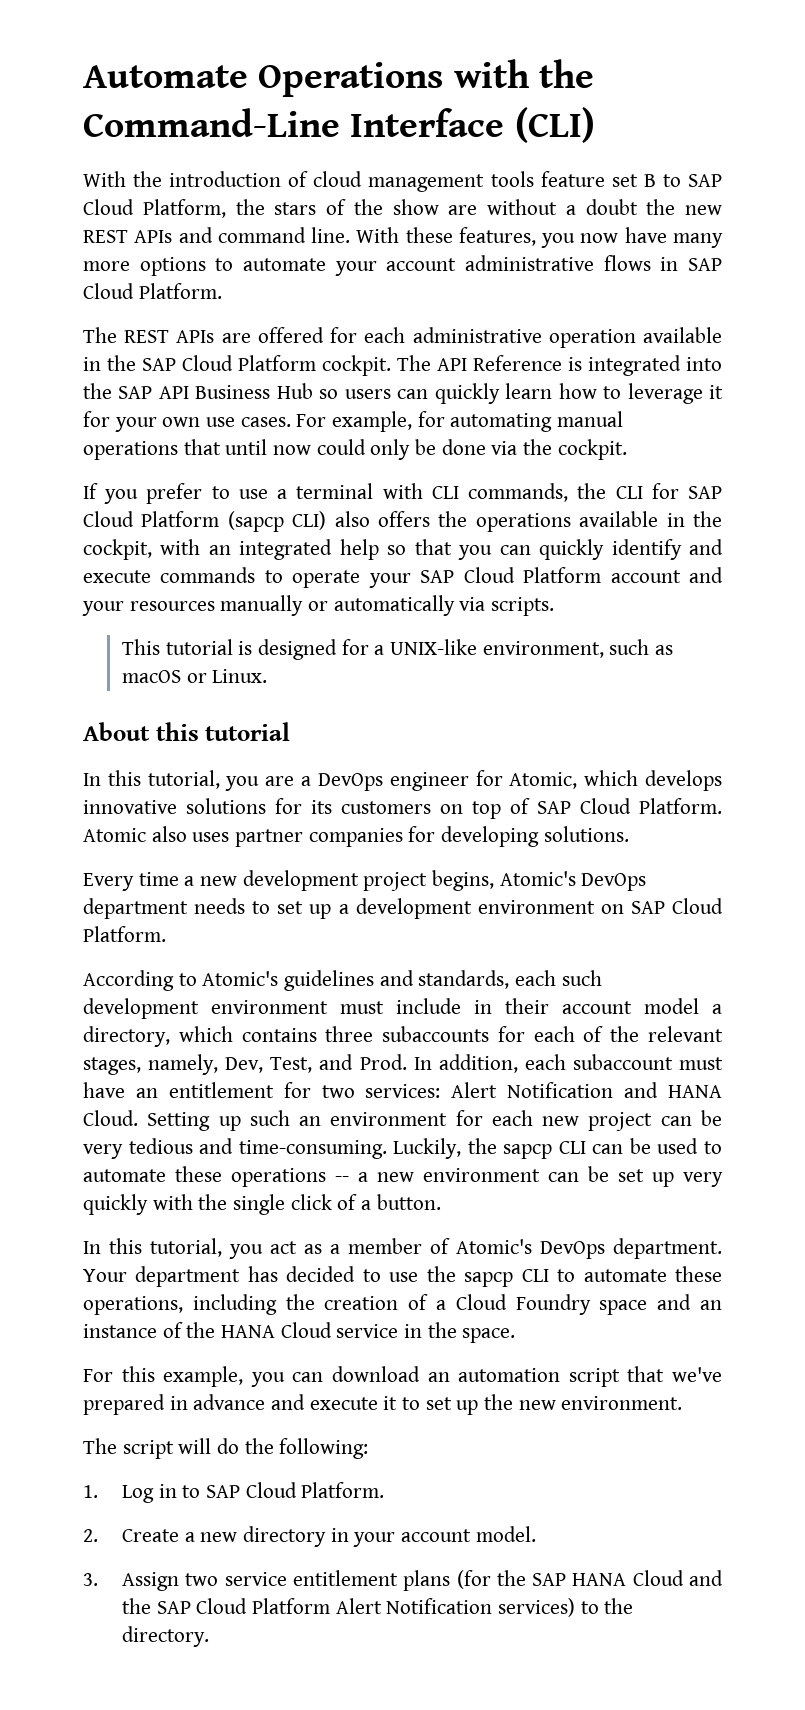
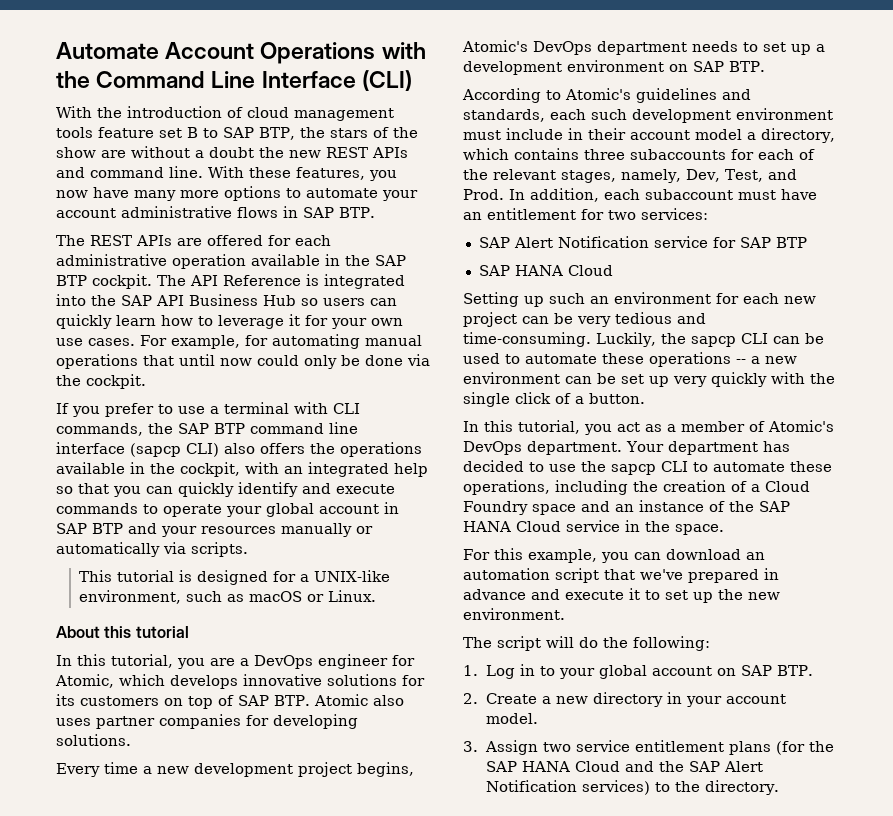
(248, 76) none -> [165,42,255,59] Account
[83,108,340,137] Command-Line -> [96,71,256,88] Command Line
[83,199,226,218] Cloud Platform, -> [259,127,295,140] BTP,
[83,283,222,299] Cloud Platform. -> [339,207,375,218] BTP.
[182,355,316,371] Cloud Platform -> [56,275,87,286] BTP
[615,483,723,499] [83,511,220,527] CLI for SAP Cloud Platform -> [178,422,358,434] [56,442,125,454] SAP BTP command line interface
[420,567,681,583] SAP Cloud Platform account -> [266,502,399,517] [56,523,123,534] global account in SAP BTP
[580,798,722,814] Cloud Platform. -> [274,695,310,706] BTP.
[672,898,724,914] [83,926,166,942] Cloud Platform. -> [729,61,765,72] BTP.
[451,1082,723,1098] [83,1110,138,1126] Alert Notification and HANA Cloud. -> [478,236,807,248] [478,265,613,276] // SAP Alert Notification service for SAP BTP // SAP HANA Cloud //
(216, 1330) none -> [759,501,790,512] SAP
[206,1482,385,1498] SAP Cloud Platform. -> [559,665,814,679] your global account on SAP BTP.
[196,1598,331,1614] Cloud Platform -> (721, 766) none

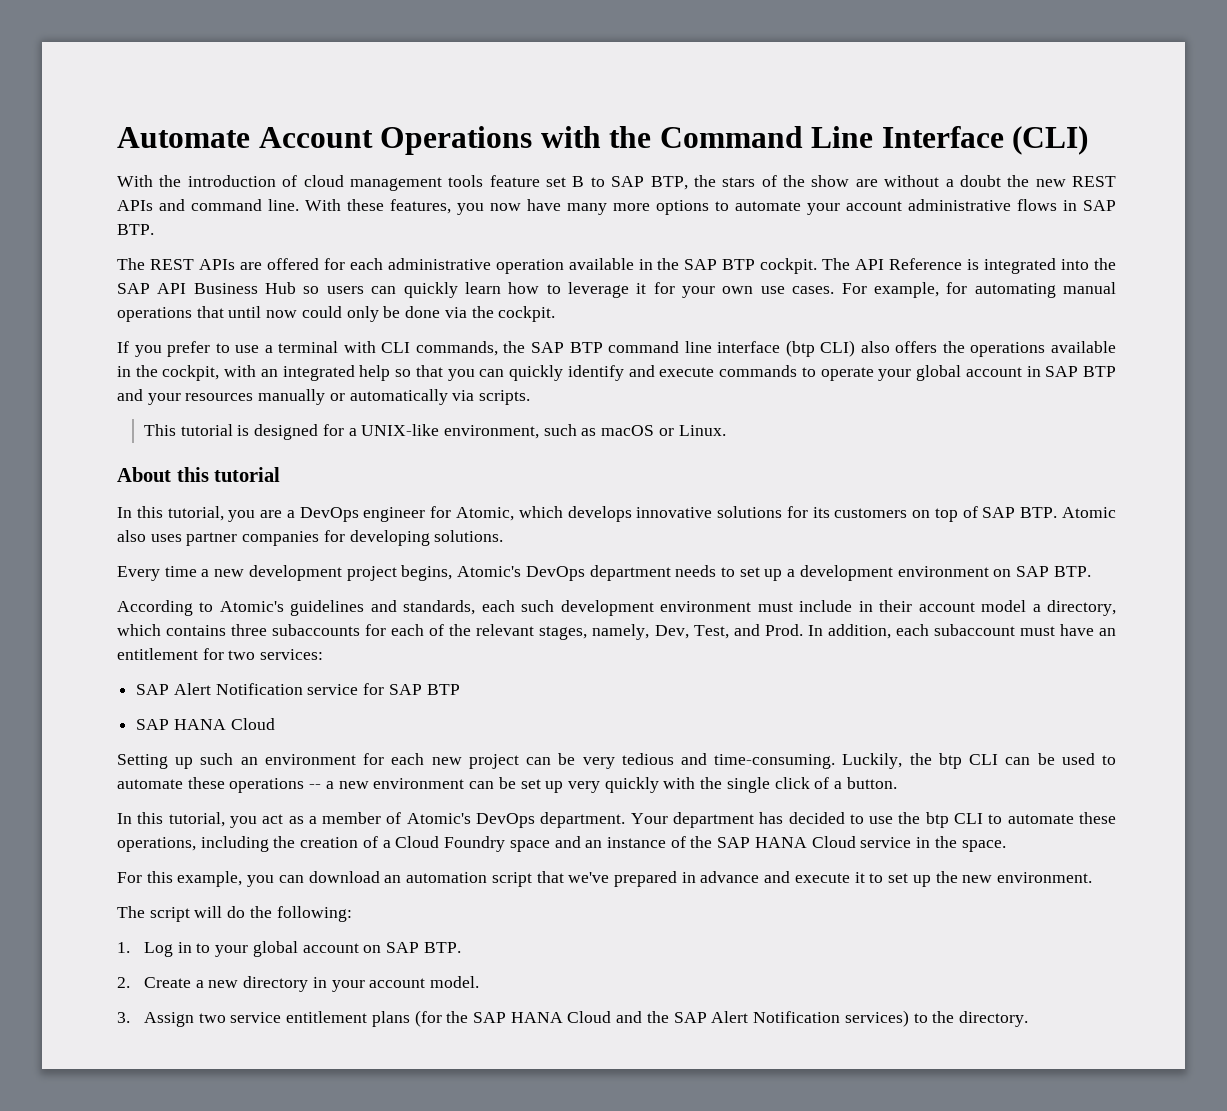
[130,443,181,457] (sapcp -> [785,340,815,357] (btp
[690,336,736,347] sapcp -> [938,753,962,769] btp
[611,464,656,475] sapcp -> [925,812,949,828] btp

